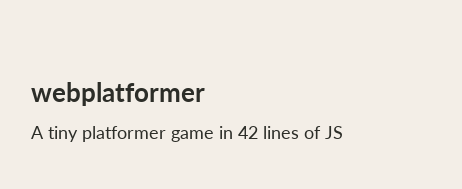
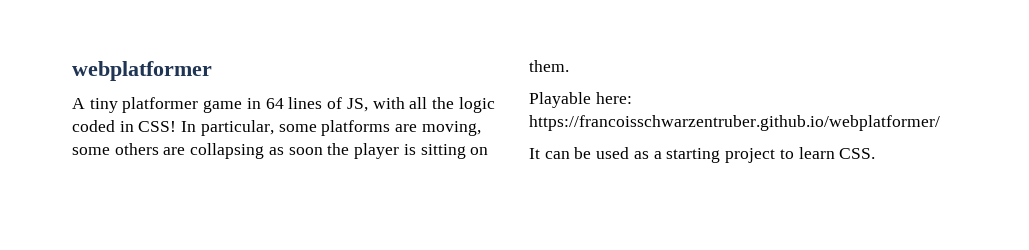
[238,126,258,139] 42 -> [265,98,284,109] 64
[325,126,343,139] JS -> [346,97,495,113] [72,120,481,136] [72,143,489,159] [529,60,569,72] [529,92,632,108] [529,115,940,131] [529,147,876,163] JS, with all the logic coded in CSS! In particular, some platforms are moving, some others are collapsing as soon the player is sitting on them. // Playable here: https://francoisschwarzentruber.github.io/webplatformer/ // It can be used as a starting project to learn CSS.

